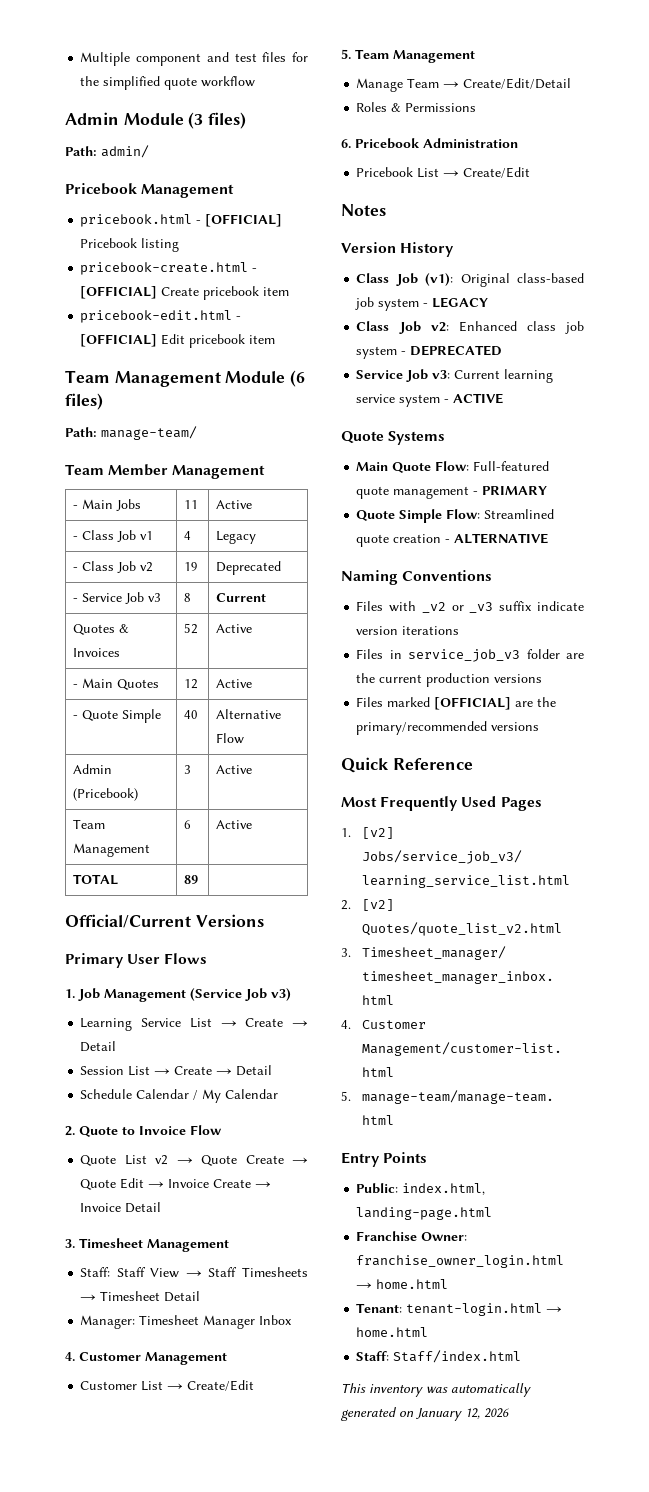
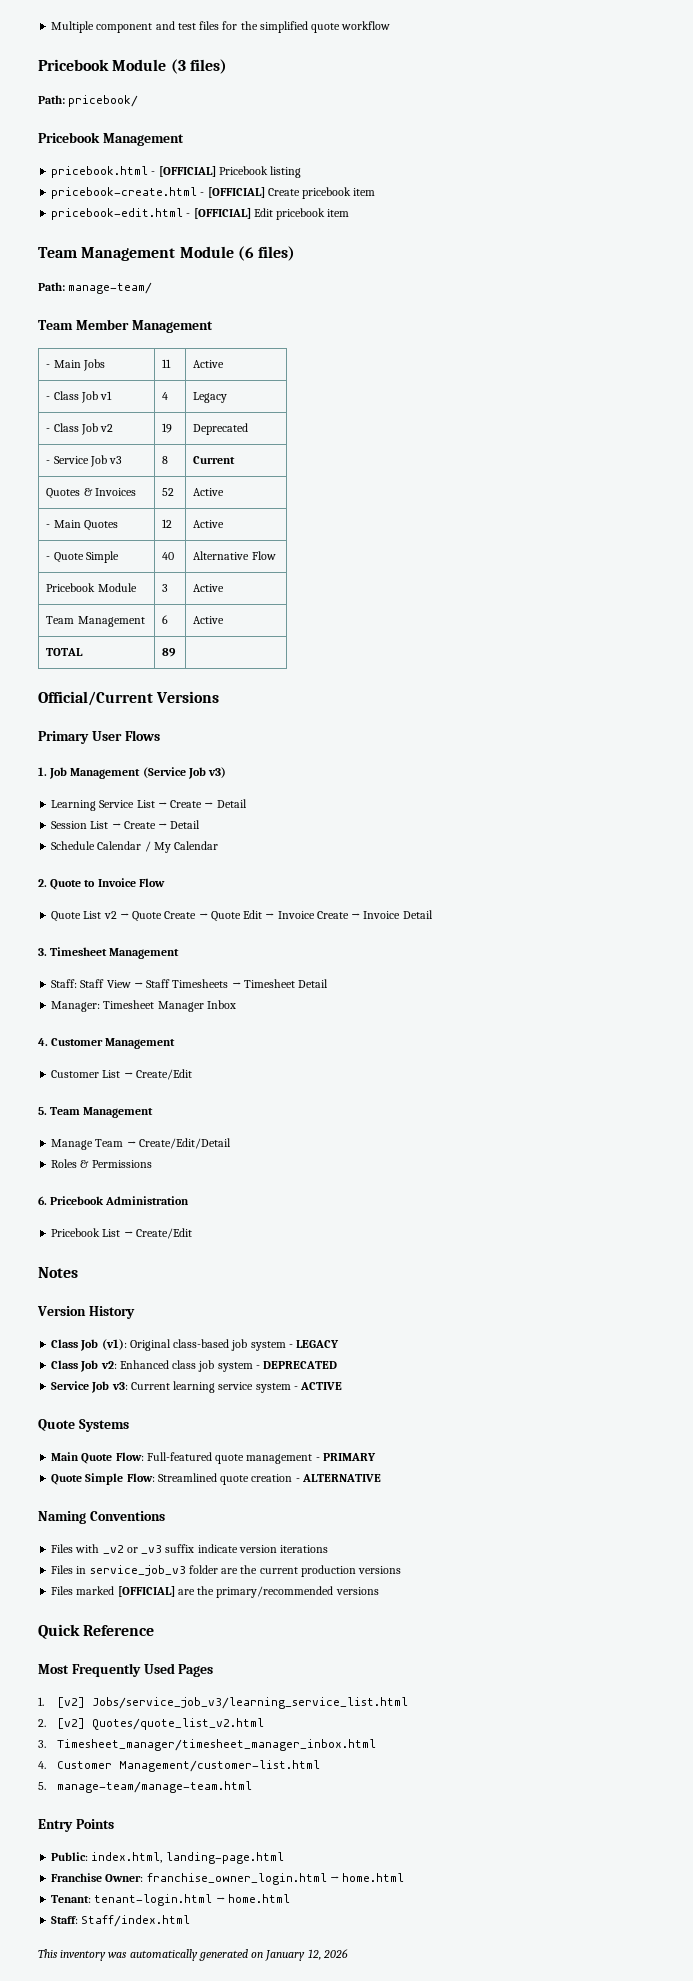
[65,112,119,125] Admin -> [38,59,109,71] Pricebook
[101,145,149,158] admin/ -> [68,95,139,107] pricebook/
[73,764,113,774] [73,788,139,801] Admin (Pricebook) -> [46,583,137,592] Pricebook Module

